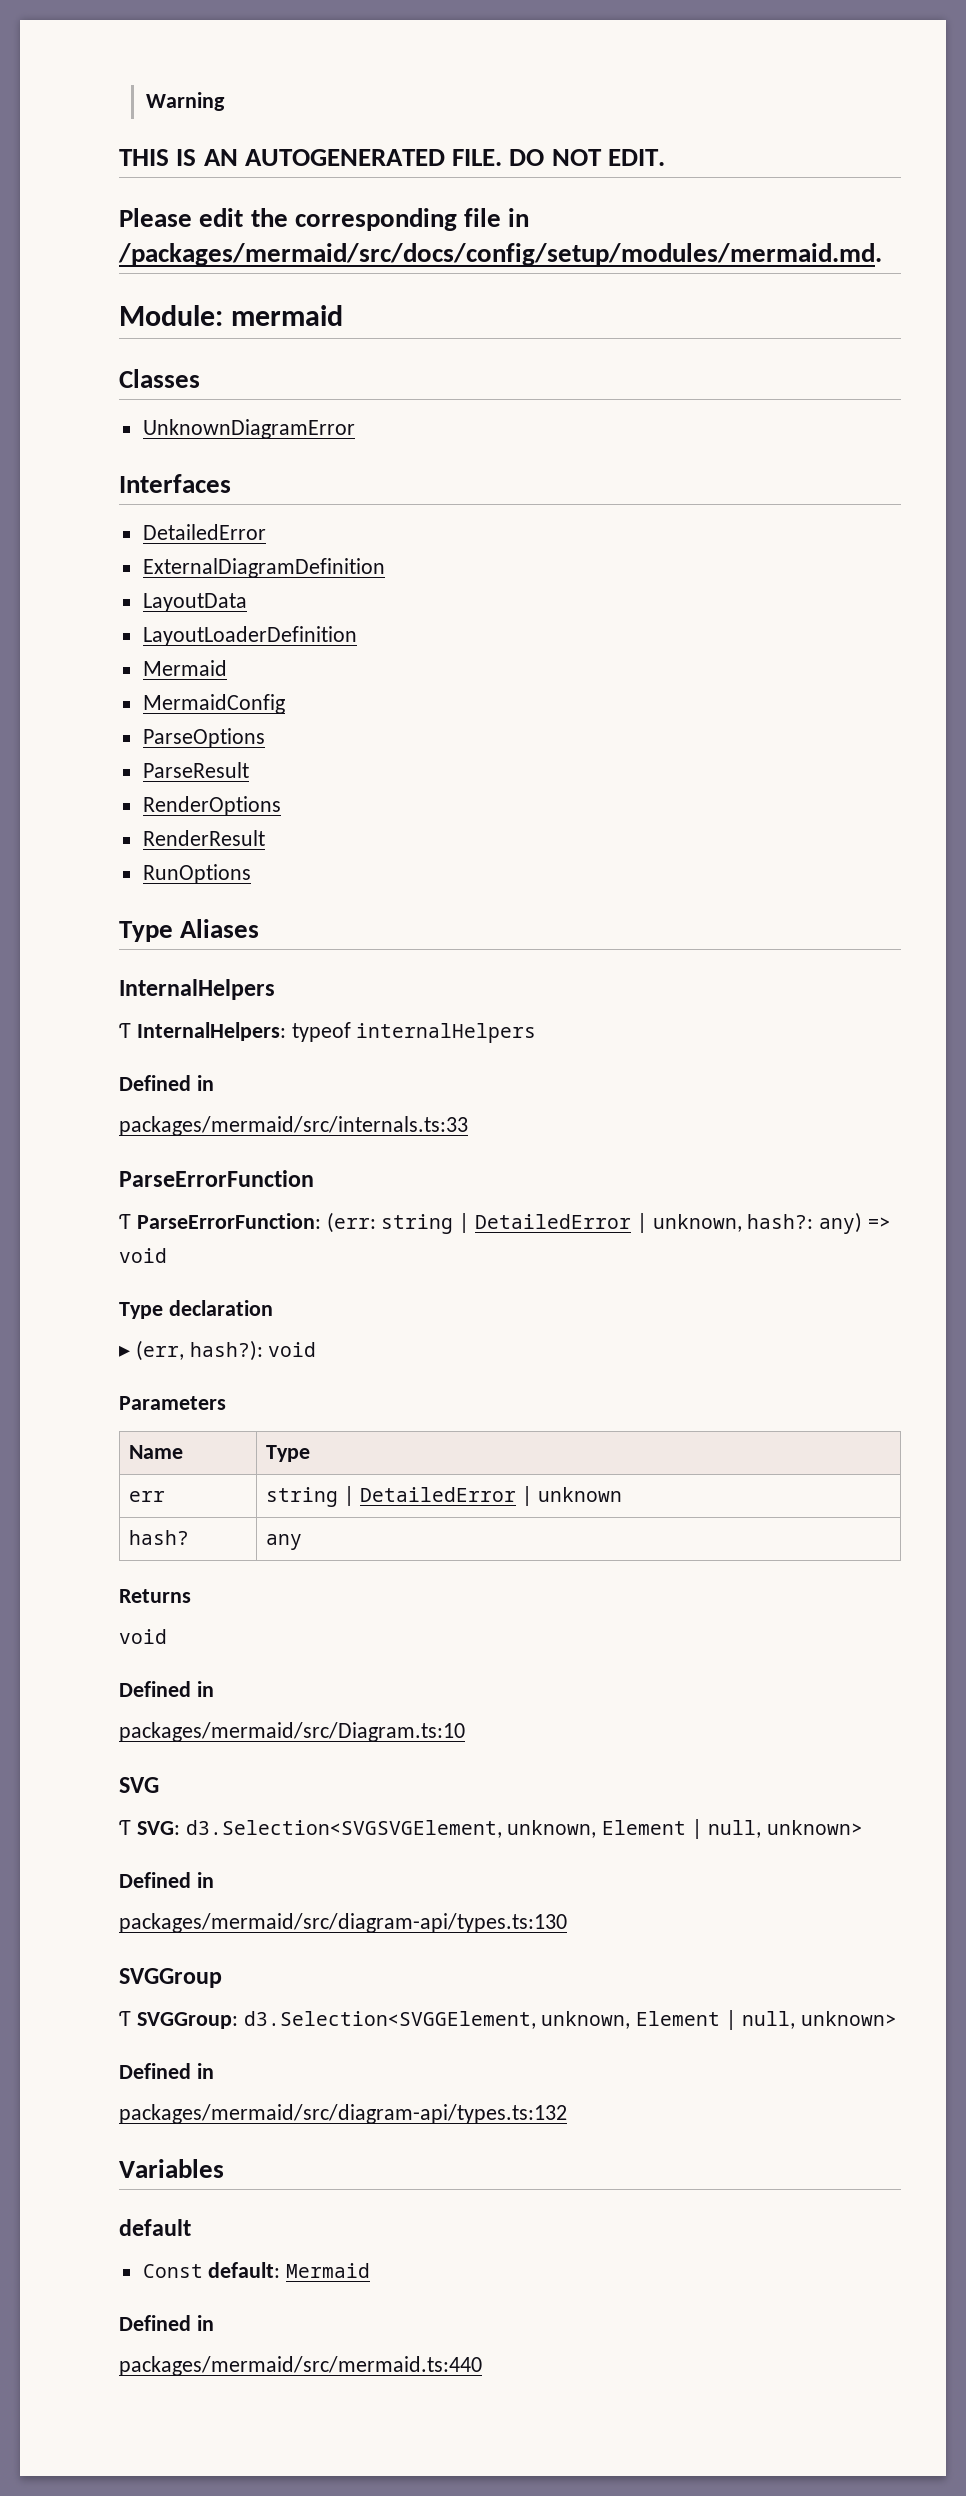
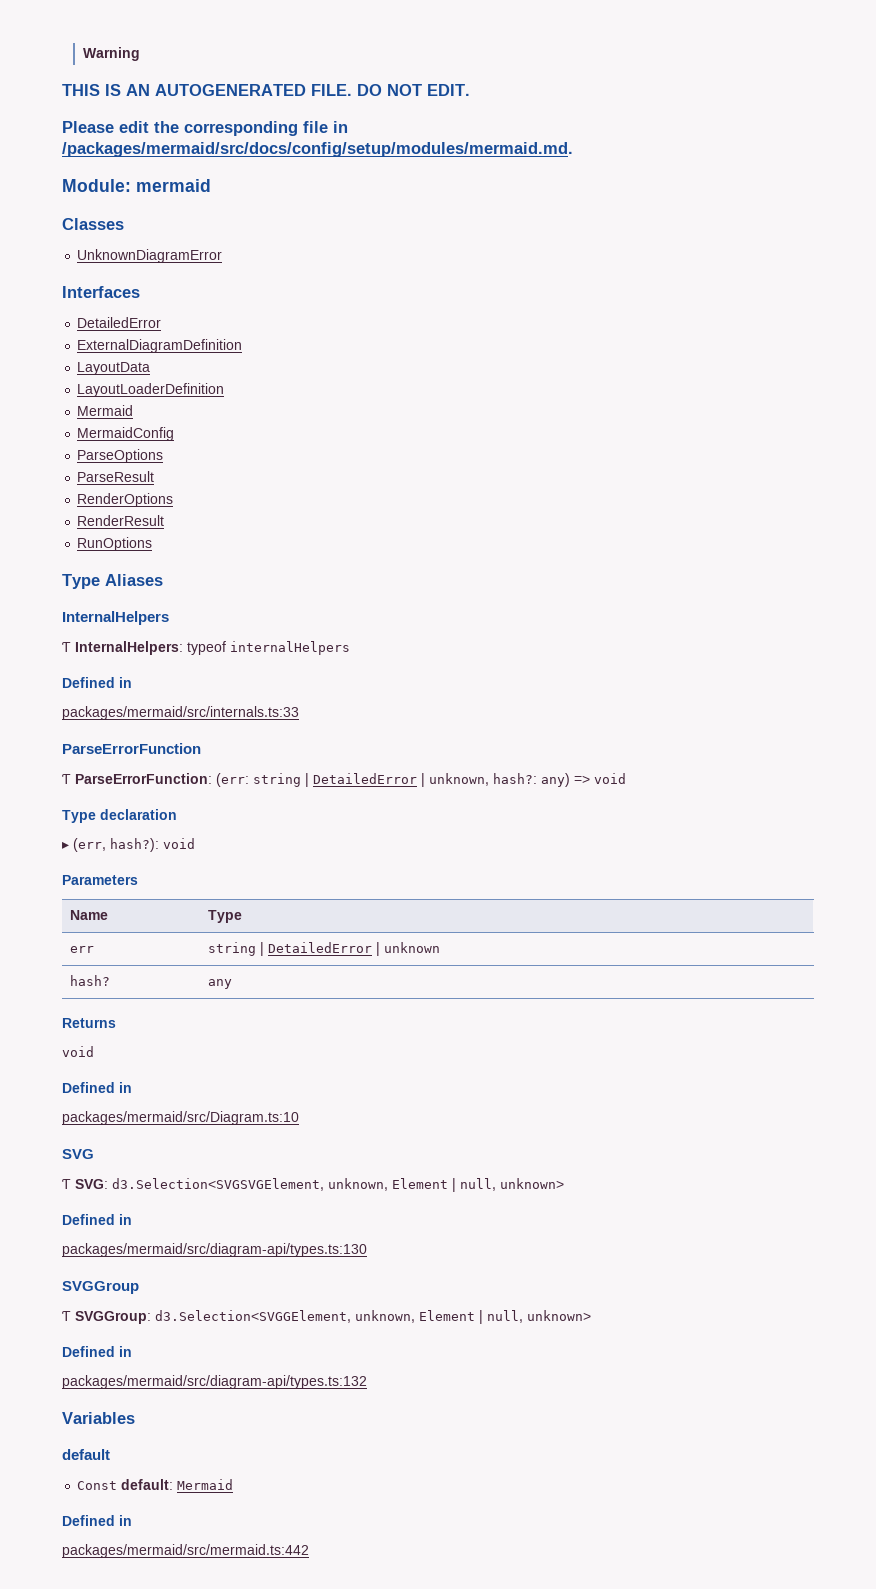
[119,2356,482,2376] packages/mermaid/src/mermaid.ts:440 -> [62,1544,309,1558] packages/mermaid/src/mermaid.ts:442

